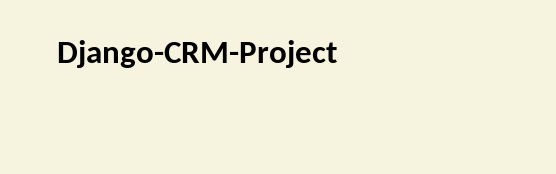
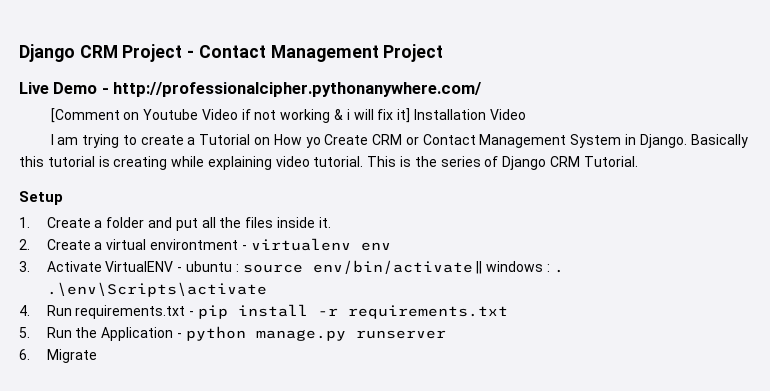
[57,40,337,68] Django-CRM-Project -> [19,44,444,62] [19,82,482,97] [50,108,526,123] [50,134,748,148] [19,156,638,170] [19,191,63,205] [19,217,331,231] [19,238,391,251] [19,260,564,274] [46,282,267,297] [19,304,508,319] [19,326,446,341] [19,349,97,363] Django CRM Project - Contact Management Project // Live Demo - http://professionalcipher.pythonanywhere.com/ // [Comment on Youtube Video if not working & i will fix it] Installation Video // I am trying to create a Tutorial on How yo Create CRM or Contact Management System in Django. Basically this tutorial is creating while explaining video tutorial. This is the series of Django CRM Tutorial. // Setup // 1. Create a folder and put all the files inside it. // 2. Create a virtual environtment - virtualenv env // 3. Activate VirtualENV - ubuntu : source env/bin/activate || windows : . .\env\Scripts\activate // 4. Run requirements.txt - pip install -r requirements.txt // 5. Run the Application - python manage.py runserver // 6. Migrate

